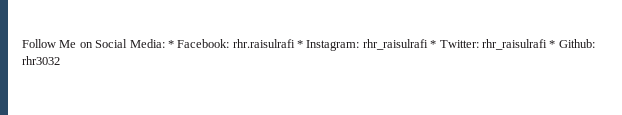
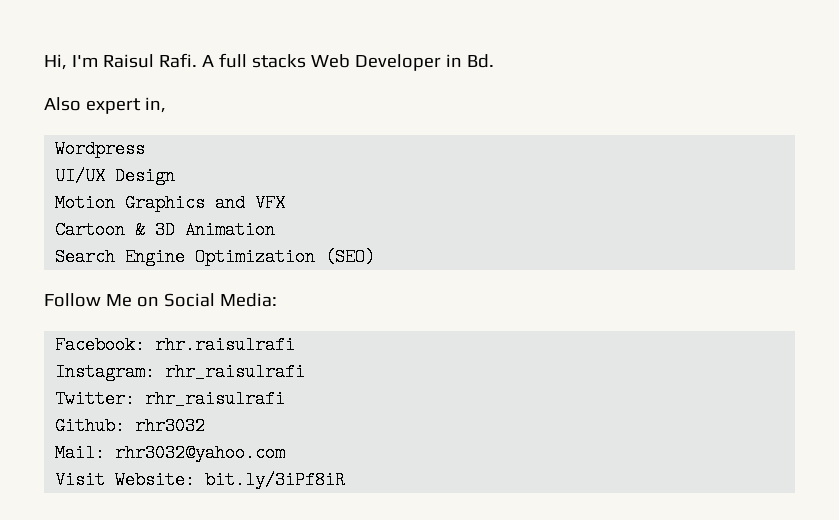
(22, 43) none -> [44,53,494,71] [44,97,166,114] [55,140,146,158] [55,167,176,185] [55,194,286,212] [55,221,276,239] [55,248,376,266] Hi, I'm Raisul Rafi. A full stacks Web Developer in Bd. // Also expert in, // Wordpress // UI/UX Design // Motion Graphics and VFX // Cartoon & 3D Animation // Search Engine Optimization (SEO) //
[167,40,174,48] * -> (277, 300) //
[297,40,303,48] * -> (296, 345) //
[430,40,437,48] * -> (306, 372) //
[549,40,556,48] * -> (286, 399) //
(60, 60) none -> [55,444,286,462] [55,471,346,489] // Mail: rhr3032@yahoo.com // Visit Website: bit.ly/3iPf8iR

